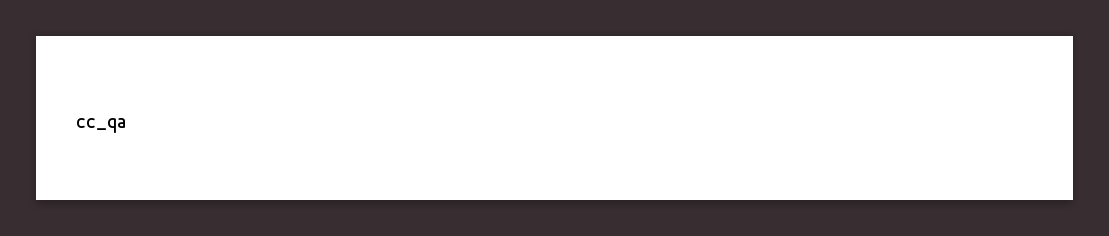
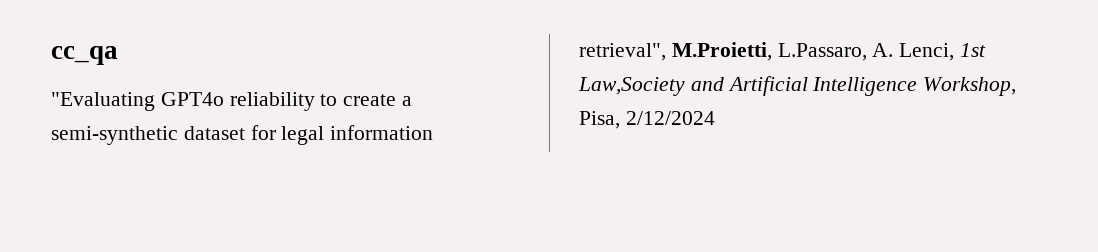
(127, 125) none -> [51,92,413,111] [51,125,434,145] [579,42,987,61] [578,76,1017,96] [579,111,715,129] // "Evaluating GPT4o reliability to create a semi-synthetic dataset for legal information retrieval", M.Proietti, L.Passaro, A. Lenci, 1st Law,Society and Artificial Intelligence Workshop, Pisa, 2/12/2024

